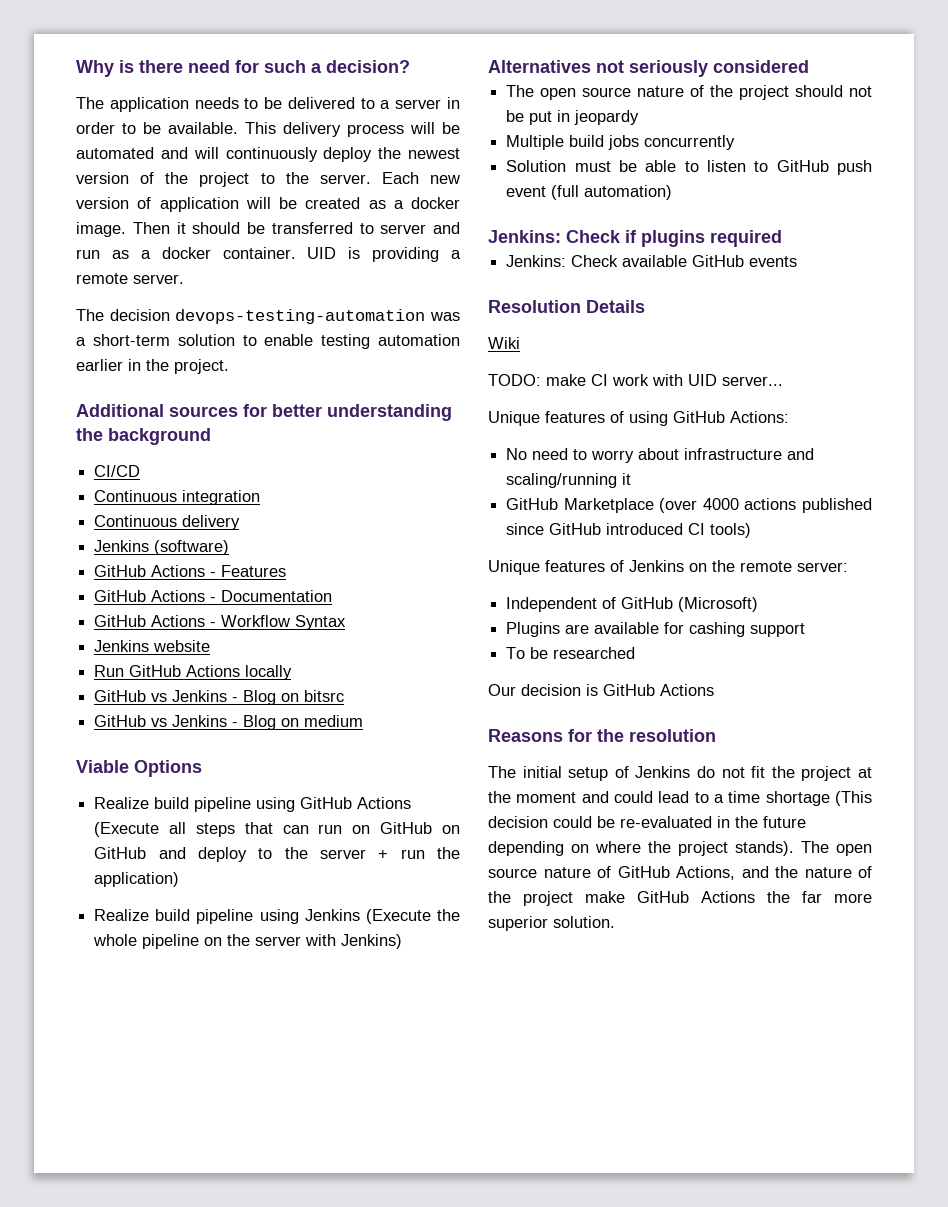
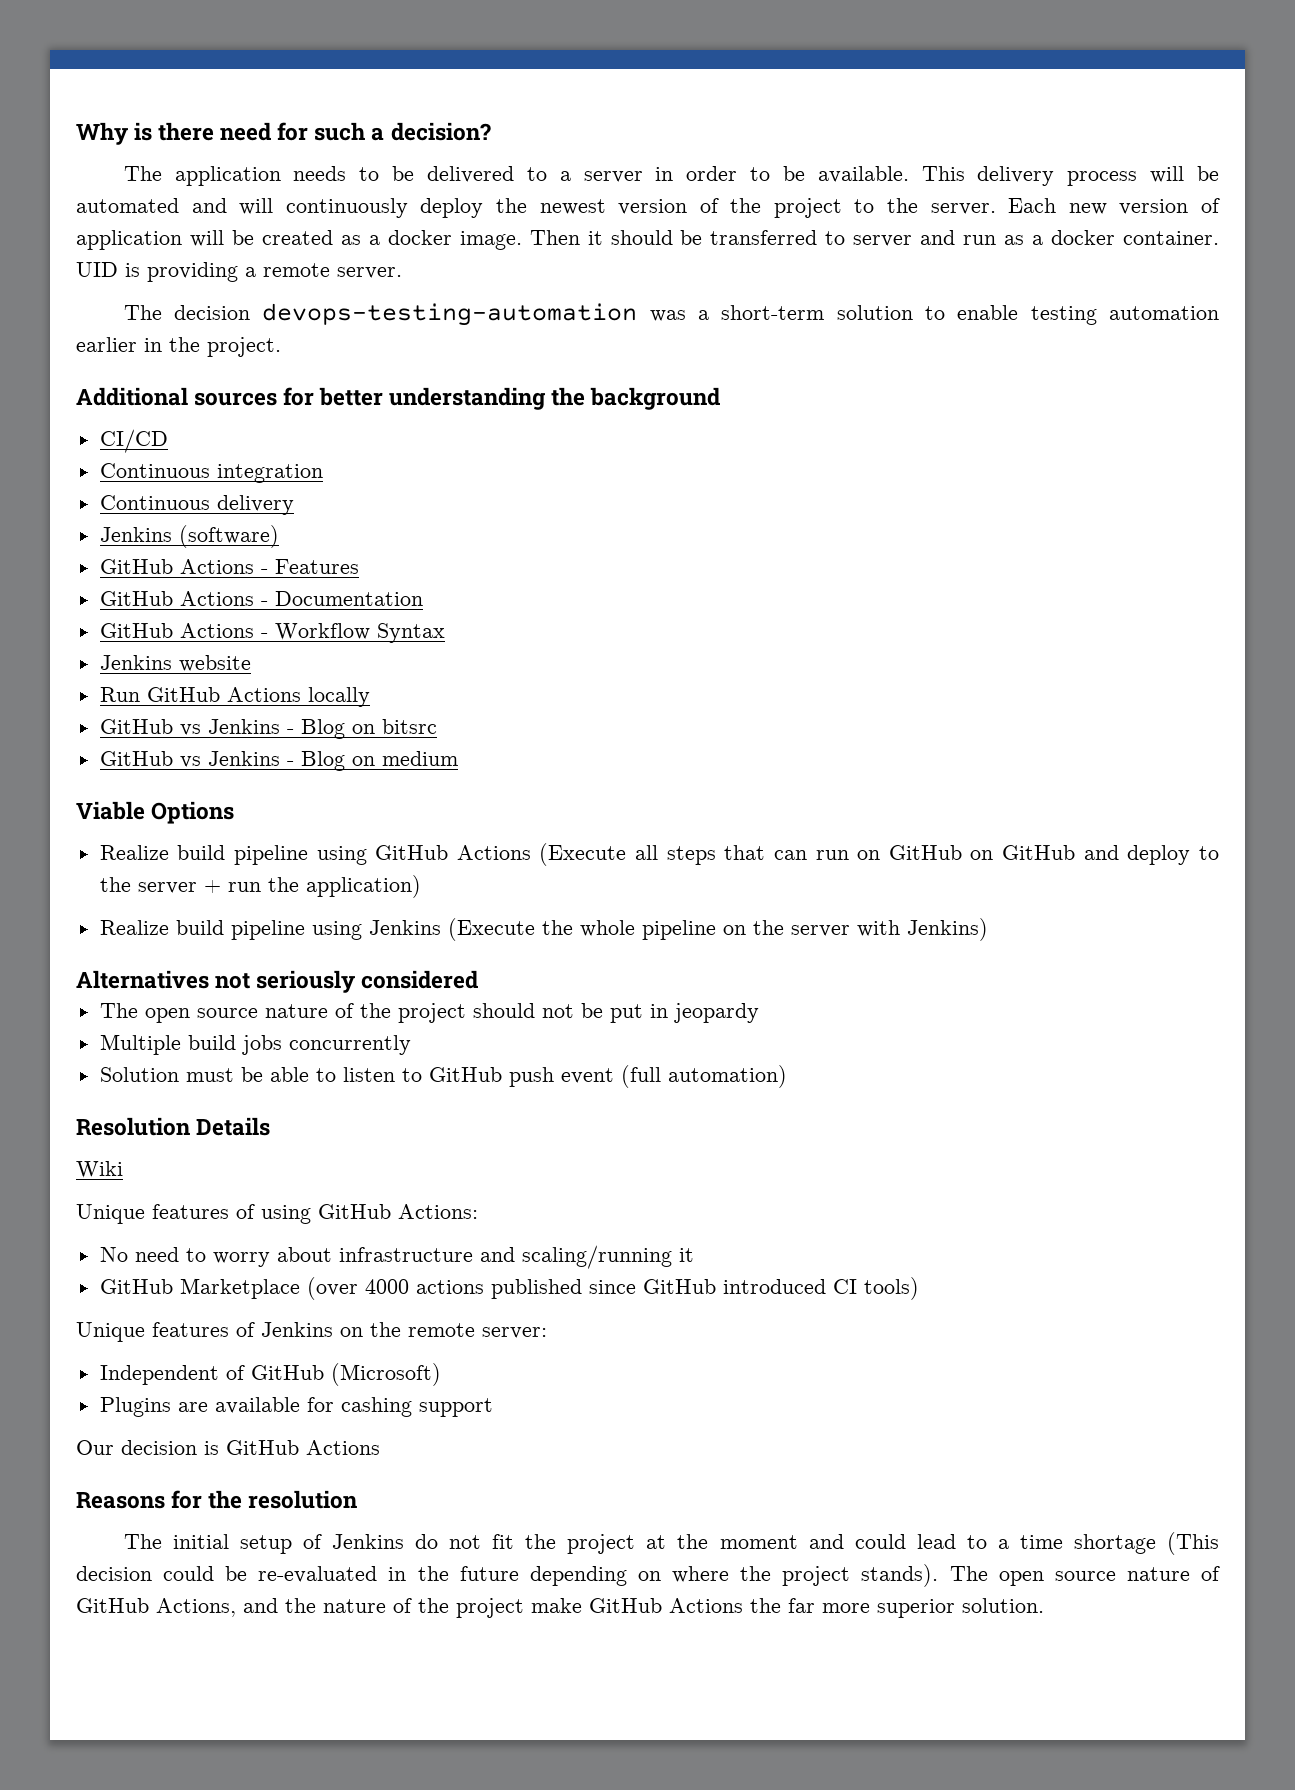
[488,230,782,247] [506,255,798,267] [488,300,645,313] [488,337,520,349] [488,374,783,386] Jenkins: Check if plugins required // Jenkins: Check available GitHub events // Resolution Details // Wiki // TODO: make CI work with UID server... -> [76,1117,271,1136] [76,1161,123,1178] Resolution Details // Wiki
[506,647,636,659] // To be researched -> (493, 1407) none

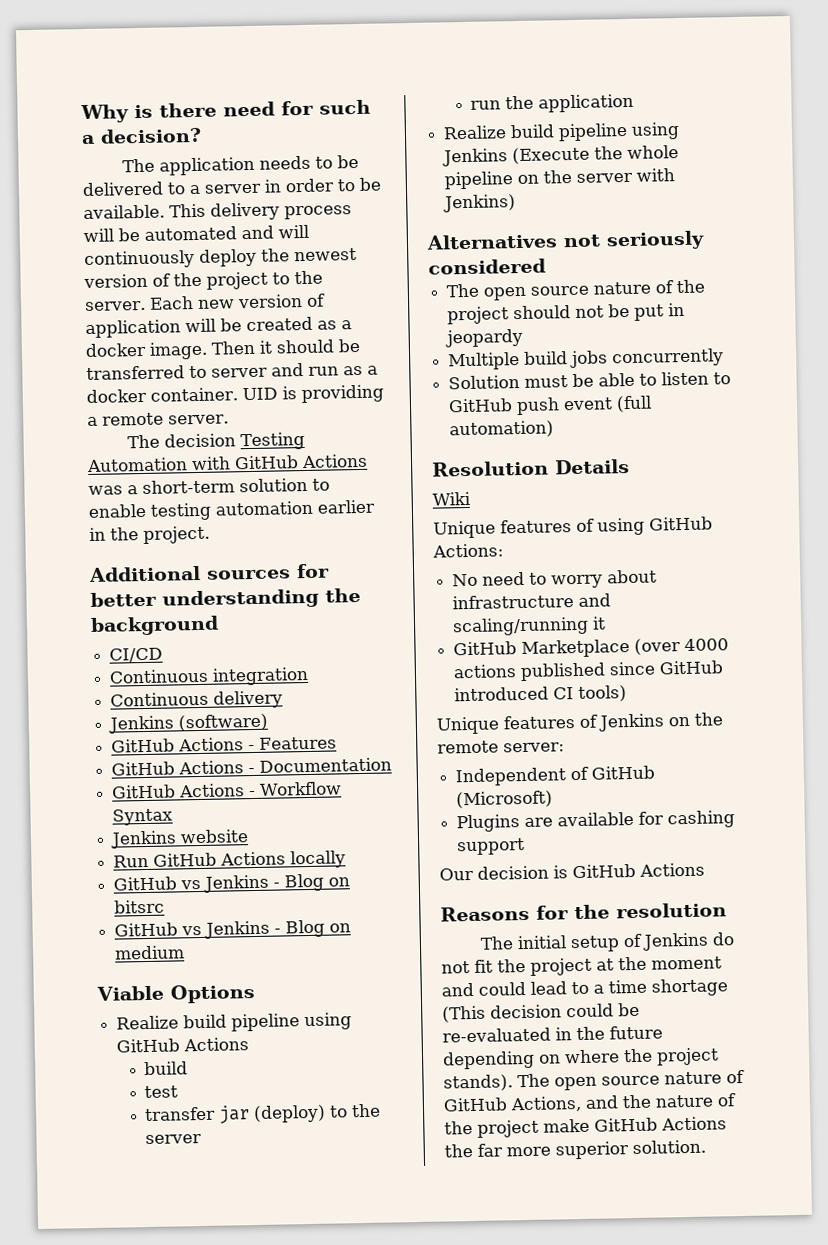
[262,303,638,326] devops-testing-automation -> [240,431,306,451] [86,453,368,473] Testing Automation with GitHub Actions
[539,843,1191,866] (Execute all steps that can run on GitHub on GitHub and deploy -> [144,1061,189,1076] [144,1085,179,1099] [144,1104,327,1124] // build // test // transfer jar (deploy)
[203,880,221,893] + -> (203, 1139) //
[305,875,421,898] application) -> [538,93,635,113] application

